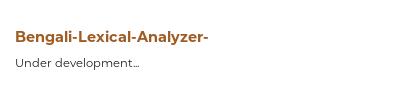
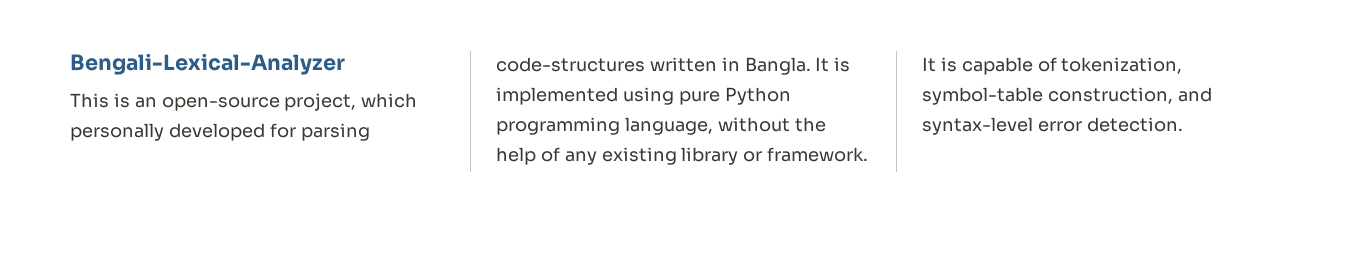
[15,30,209,45] [15,58,140,70] Bengali-Lexical-Analyzer- // Under development... -> [70,53,345,75] [70,93,418,111] [70,123,370,141] [496,57,851,75] [496,87,791,105] [496,117,826,135] [496,147,869,165] [922,57,1183,75] [922,87,1212,105] [922,117,1183,135] Bengali-Lexical-Analyzer // This is an open-source project, which personally developed for parsing code-structures written in Bangla. It is implemented using pure Python programming language, without the help of any existing library or framework. It is capable of tokenization, symbol-table construction, and syntax-level error detection.

